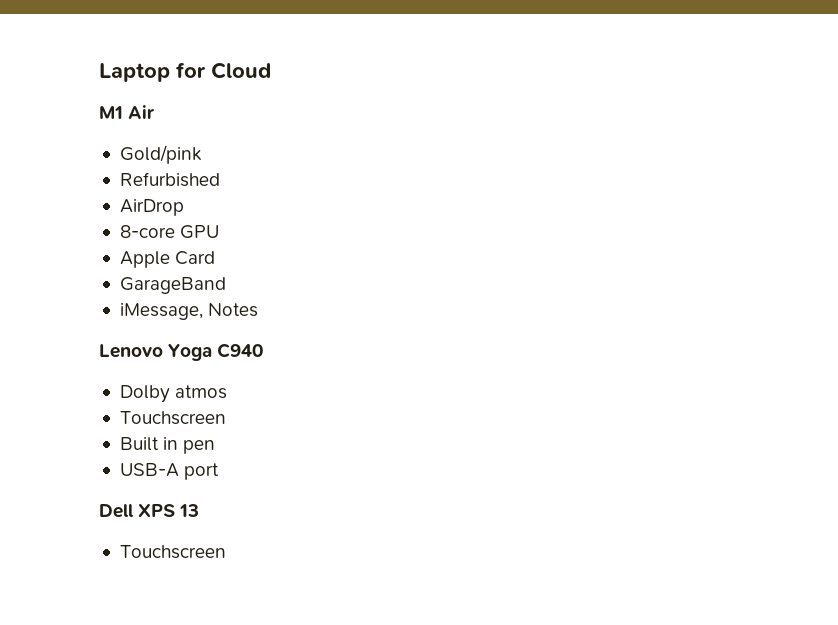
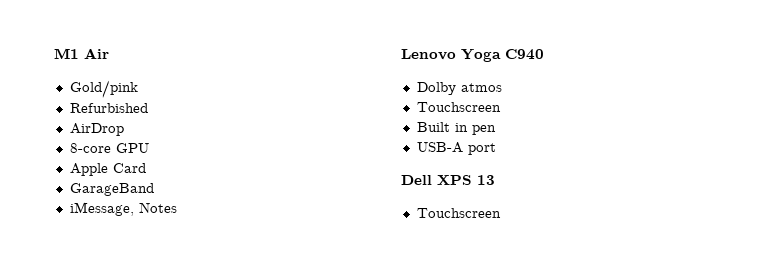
[99,62,271,82] Laptop for Cloud // -> (54, 53) none

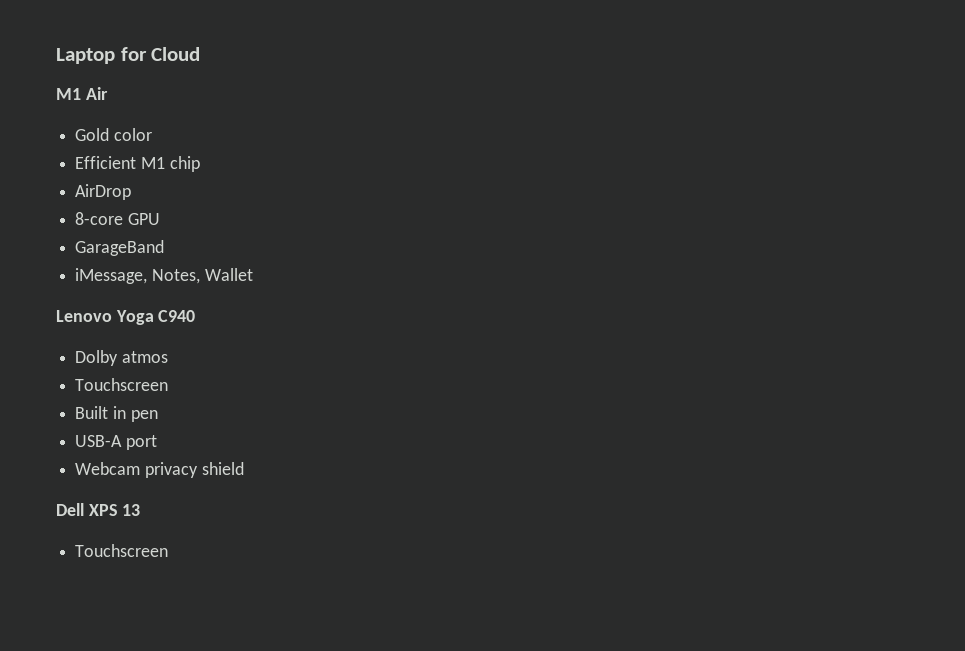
(54, 53) none -> [56,47,201,64] Laptop for Cloud //
[69,80,138,98] [69,103,148,113] Gold/pink // Refurbished -> [75,128,152,141] [75,156,200,172] Gold color // Efficient M1 chip
[69,163,146,176] // Apple Card -> (160, 219) none
[138,202,177,213] Notes -> [151,268,253,284] Notes, Wallet
(496, 149) none -> [75,462,244,478] // Webcam privacy shield

